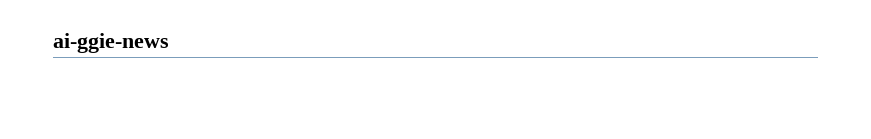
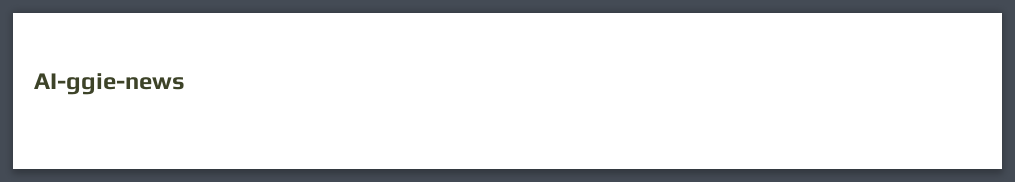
[53,33,169,53] ai-ggie-news -> [34,73,185,95] AI-ggie-news

